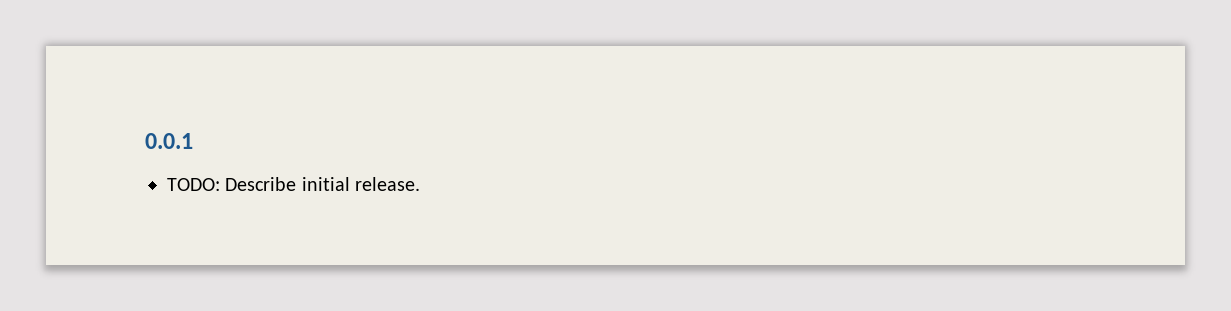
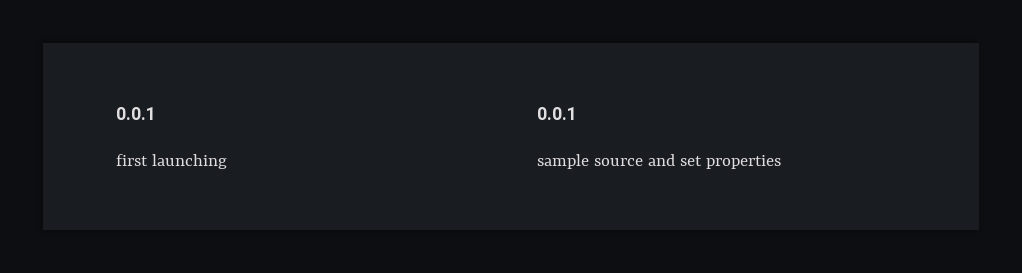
[145,133,193,149] [167,177,421,191] 0.0.1 // TODO: Describe initial release. -> [116,107,156,120] [116,154,227,169] [537,107,577,120] [537,154,781,169] 0.0.1 // first launching // 0.0.1 // sample source and set properties

